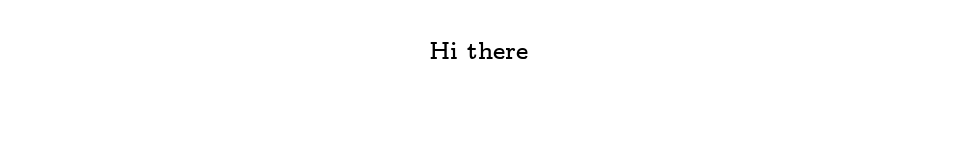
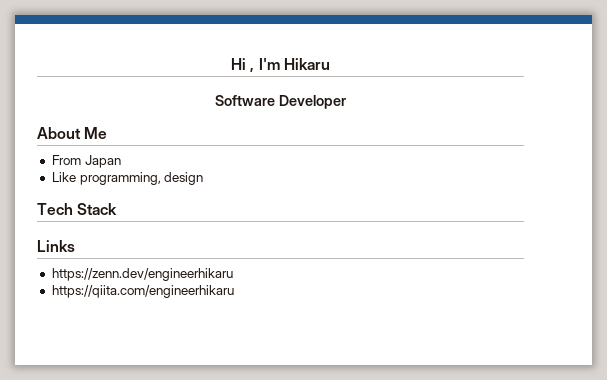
[466,42,528,59] there -> [250,58,330,73] [215,95,346,109] [37,127,108,139] [51,155,121,168] [51,172,204,185] [37,203,118,215] [37,240,75,252] [51,268,233,281] [51,285,234,298] , I'm Hikaru // Software Developer // About Me // From Japan // Like programming, design // Tech Stack // Links // https://zenn.dev/engineerhikaru // https://qiita.com/engineerhikaru

